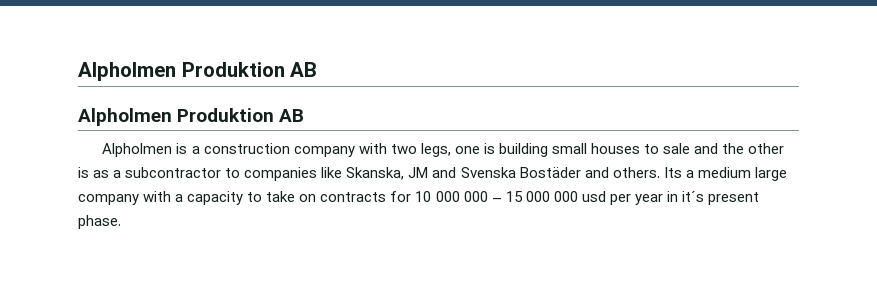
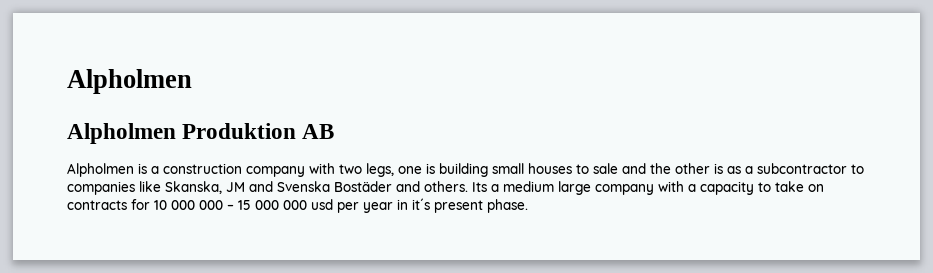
[78,62,318,81] Alpholmen Produktion AB -> [67,69,192,94] Alpholmen

